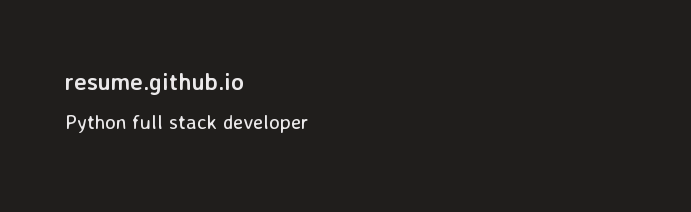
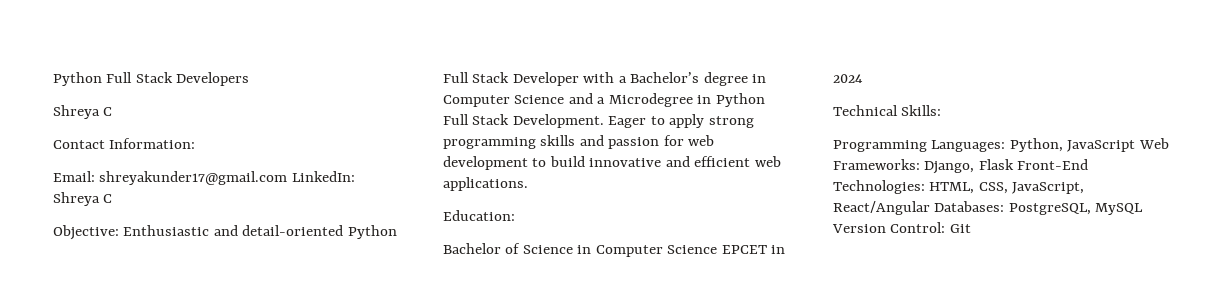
[65,73,244,95] [65,115,308,133] resume.github.io // Python full stack developer -> [53,72,250,86] [53,105,113,119] [53,138,196,149] [53,171,355,185] [53,192,113,206] [53,225,397,240] [443,72,767,86] [443,93,765,107] [443,114,754,128] [443,135,715,149] [443,156,781,170] [443,177,528,191] [443,210,515,221] [443,243,786,257] [833,74,863,83] [833,105,942,116] [833,138,1169,152] [833,159,1089,174] [833,180,1085,194] [833,201,1144,215] [832,222,971,233] Python Full Stack Developers // Shreya C // Contact Information: // Email: shreyakunder17@gmail.com LinkedIn: Shreya C // Objective: Enthusiastic and detail-oriented Python Full Stack Developer with a Bachelor’s degree in Computer Science and a Microdegree in Python Full Stack Development. Eager to apply strong programming skills and passion for web development to build innovative and efficient web applications. // Education: // Bachelor of Science in Computer Science EPCET in 2024 // Technical Skills: // Programming Languages: Python, JavaScript Web Frameworks: Django, Flask Front-End Technologies: HTML, CSS, JavaScript, React/Angular Databases: PostgreSQL, MySQL Version Control: Git

